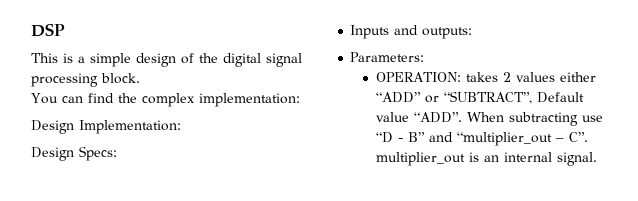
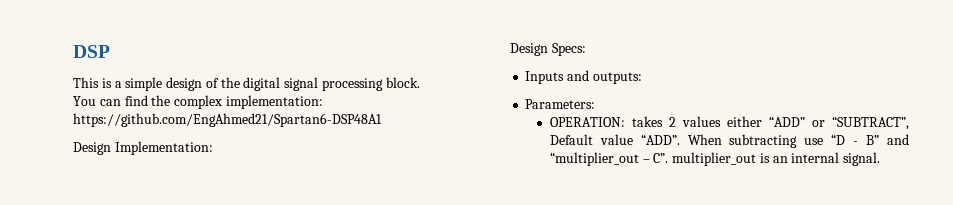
(300, 100) none -> [73,113,382,127] https://github.com/EngAhmed21/Spartan6-DSP48A1

